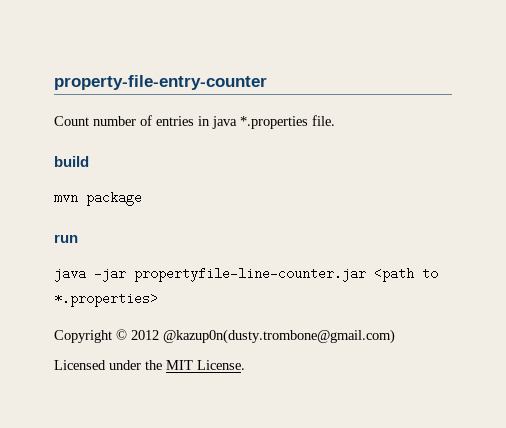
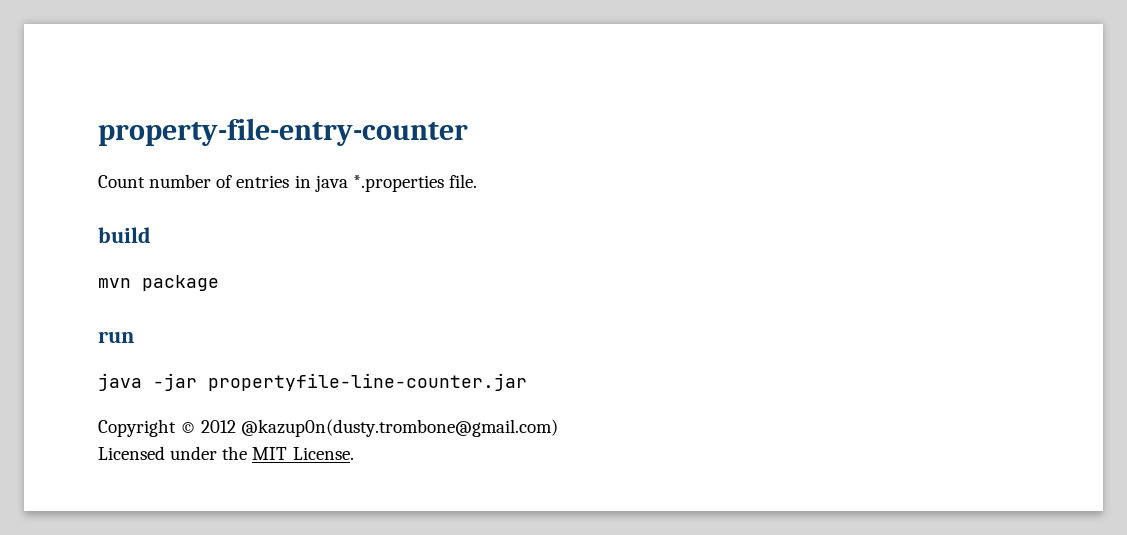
[374,267,438,282] [54,292,158,307] <path to *.properties> -> (527, 382) none

